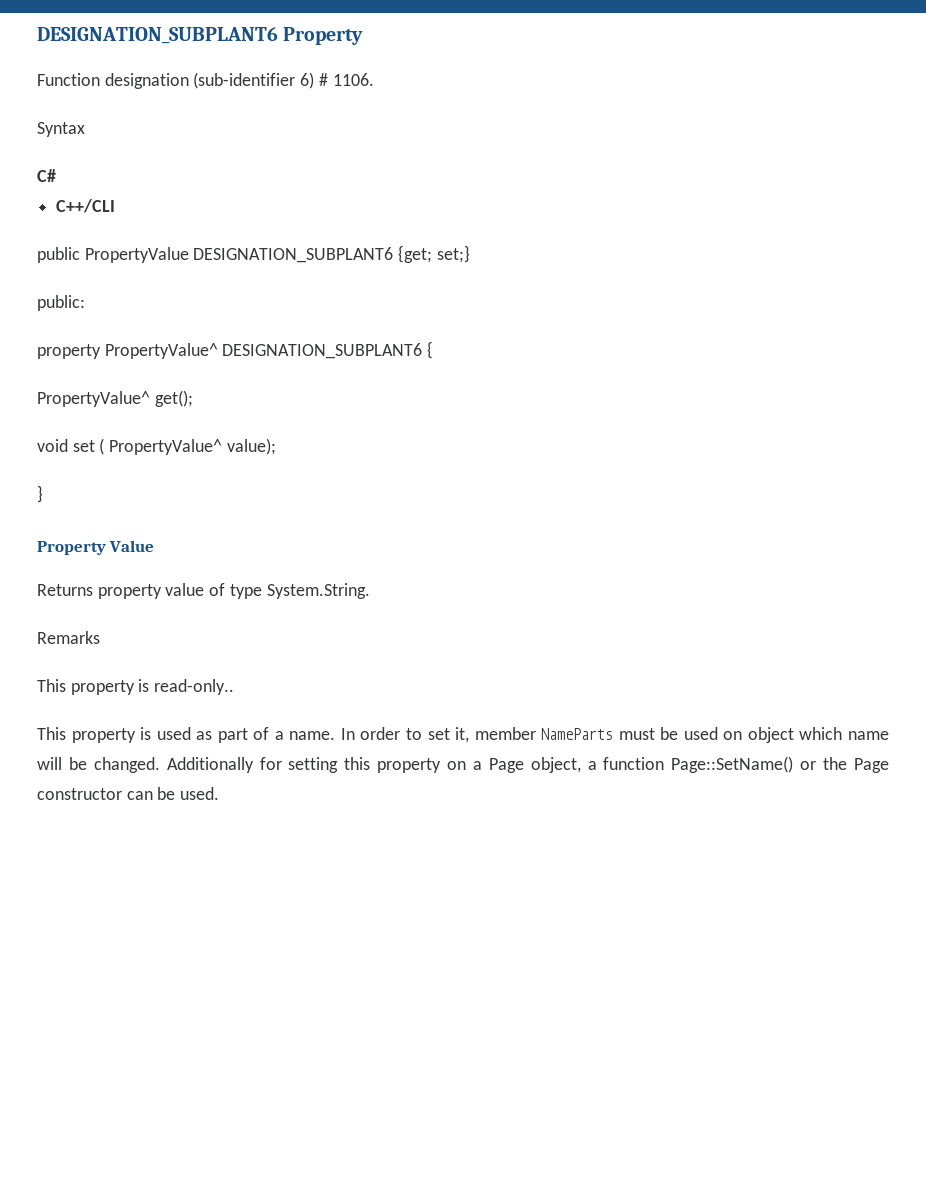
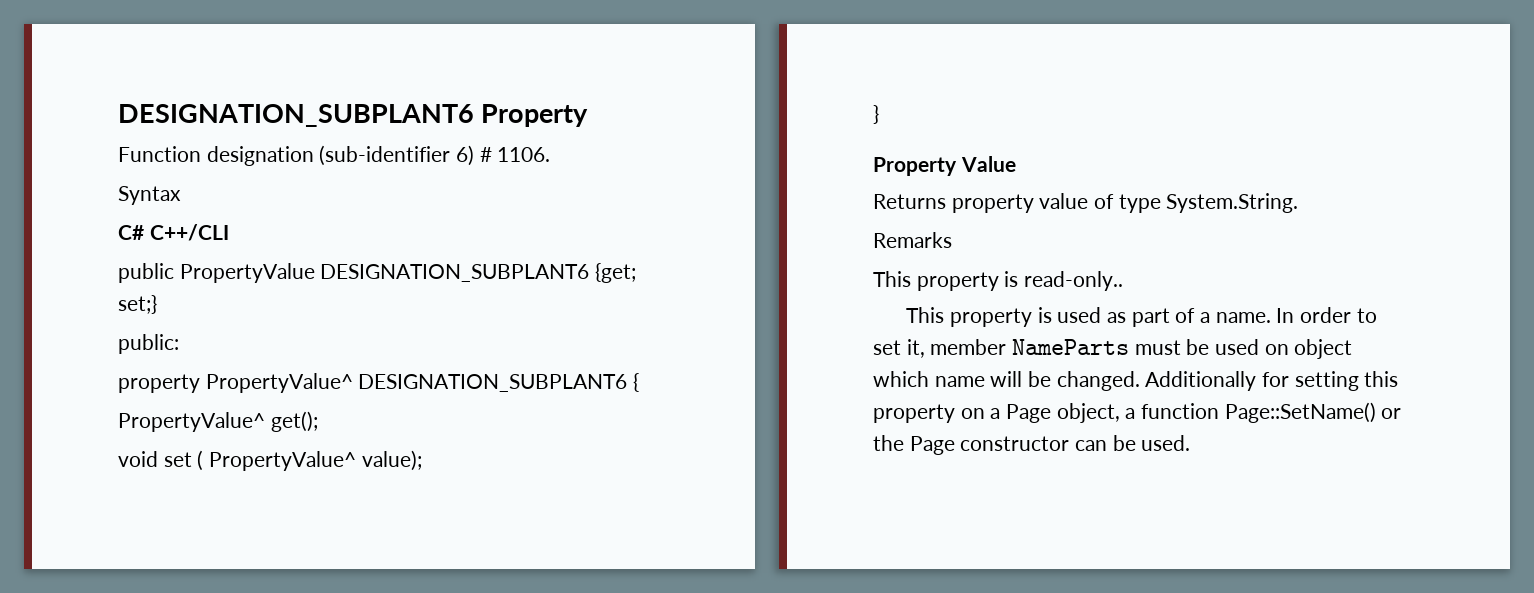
(56, 175) // -> (144, 232) none

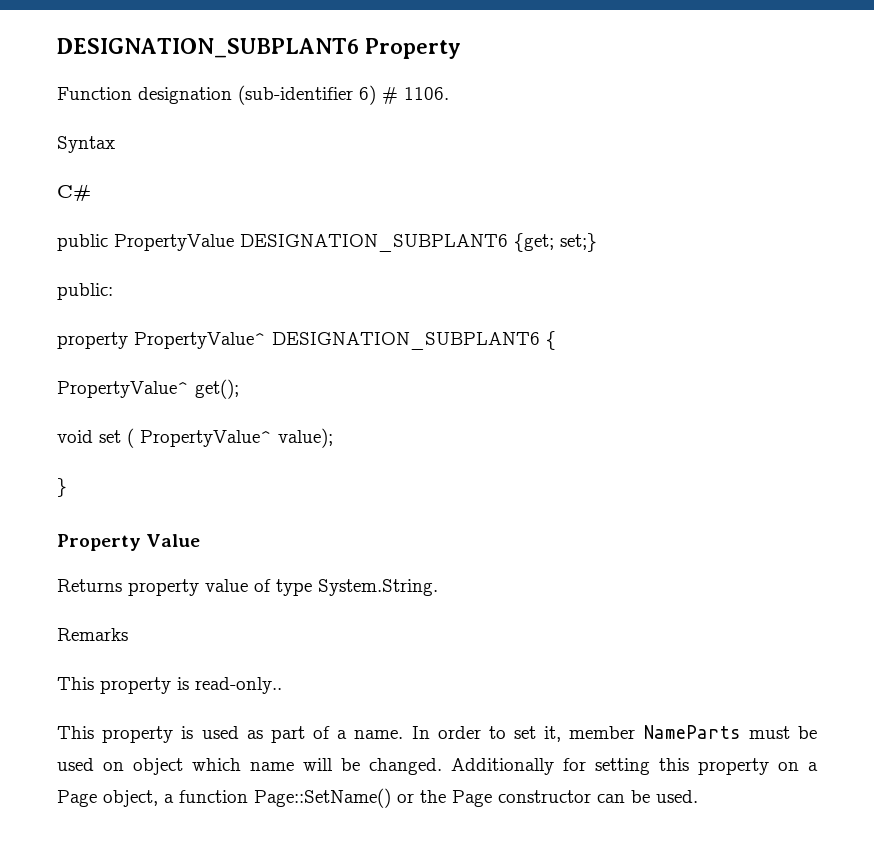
[149,224,229,241] C++/CLI -> (91, 192) none

